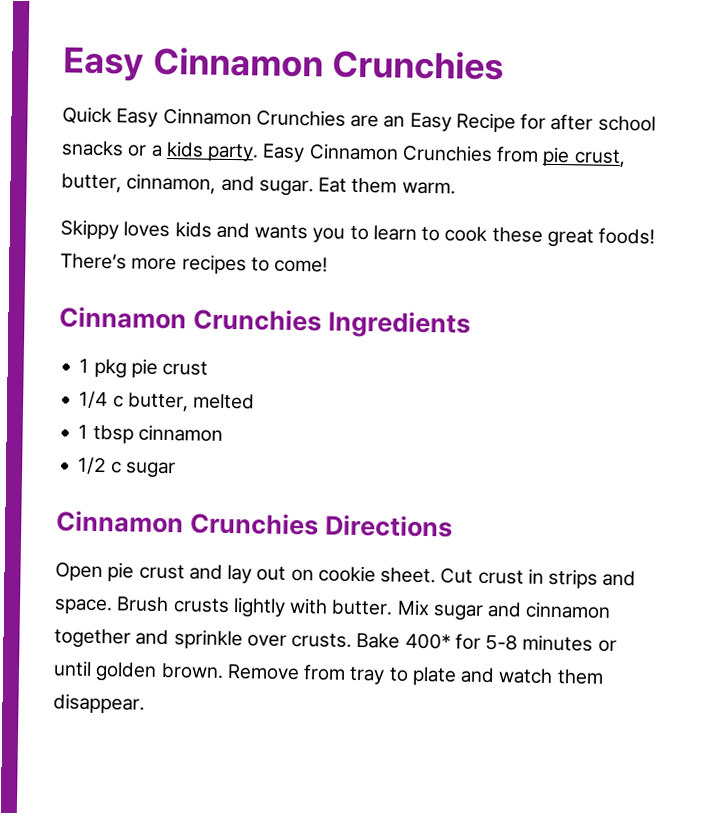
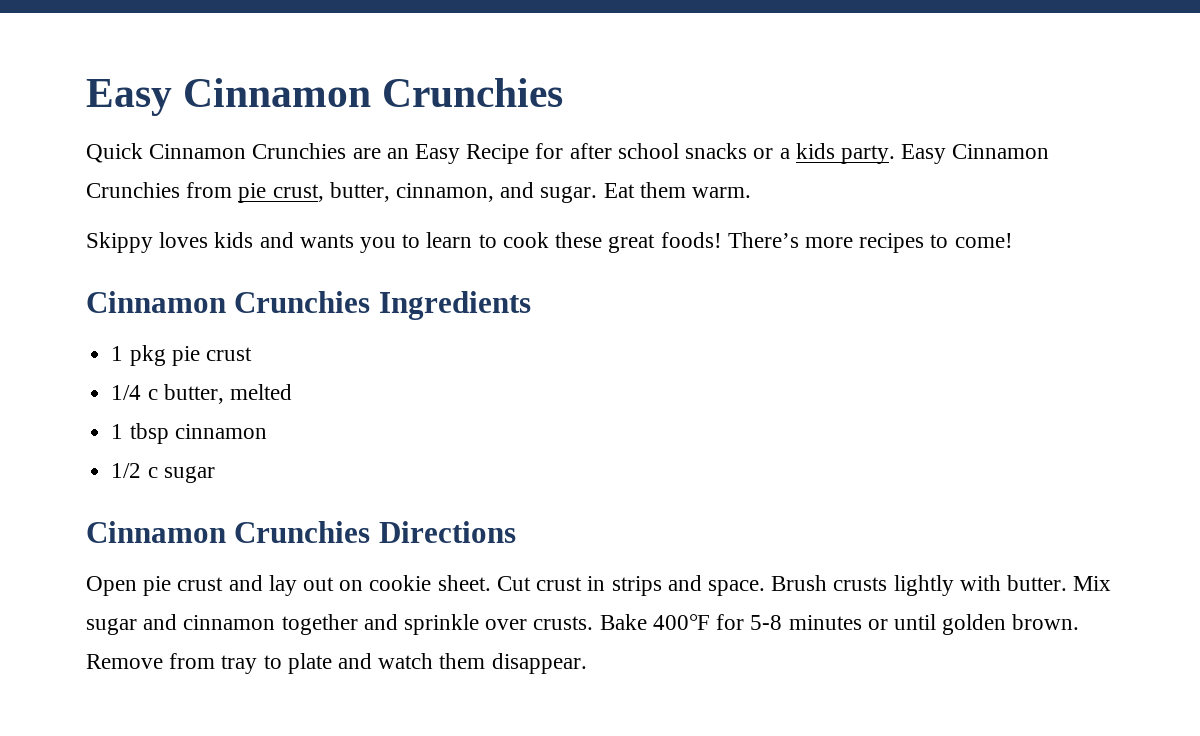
[116,108,159,127] Easy -> (143, 153) none
[404,633,451,650] 400* -> [652,614,710,630] 400℉

